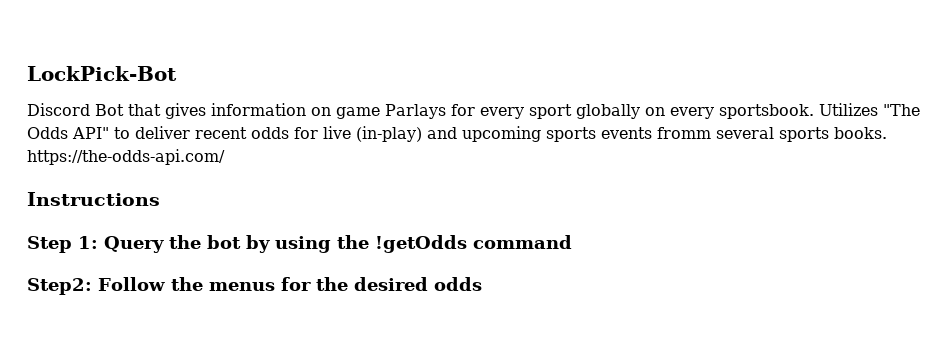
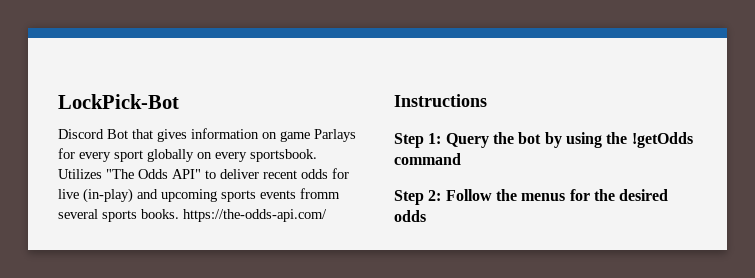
[27,278,92,295] Step2: -> [394,190,442,205] Step 2:

